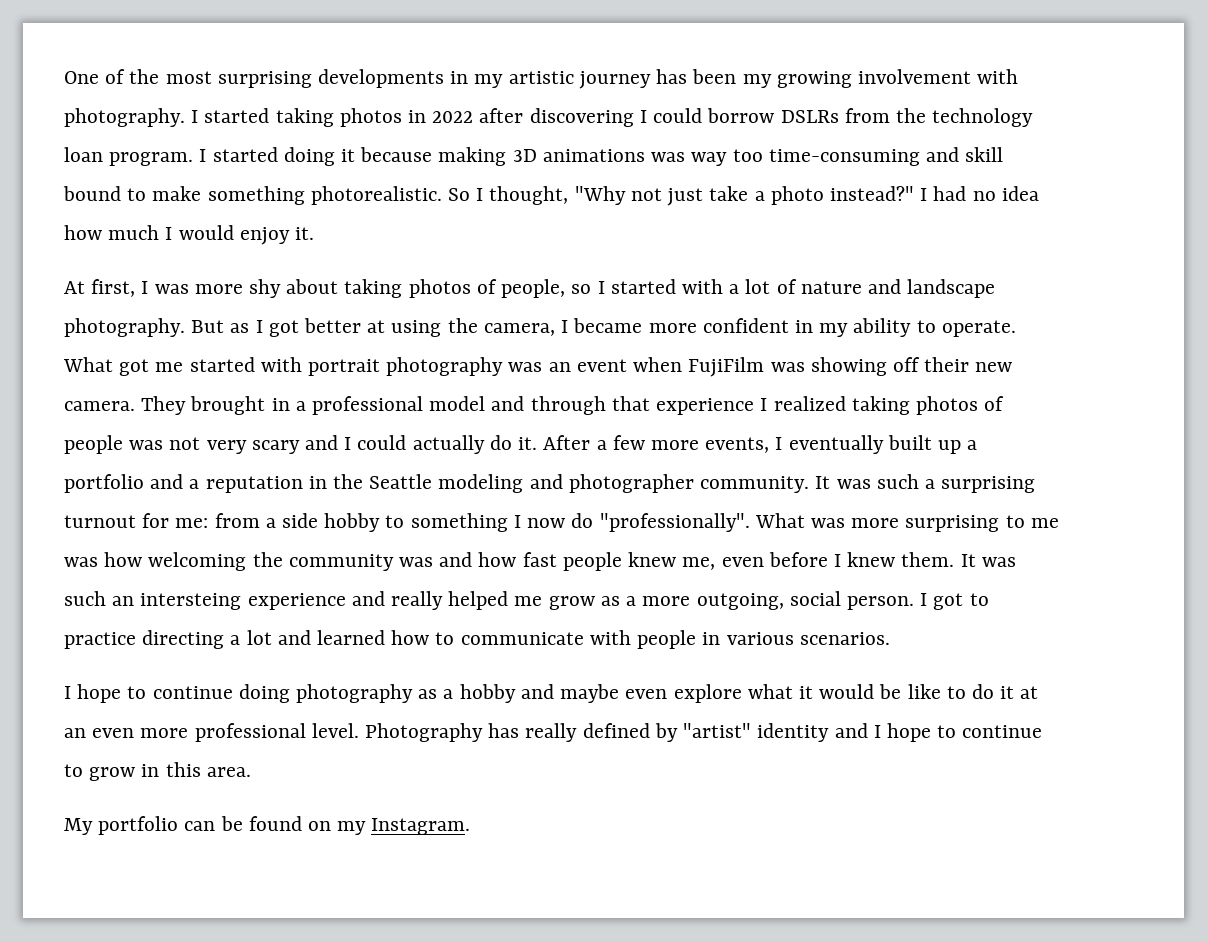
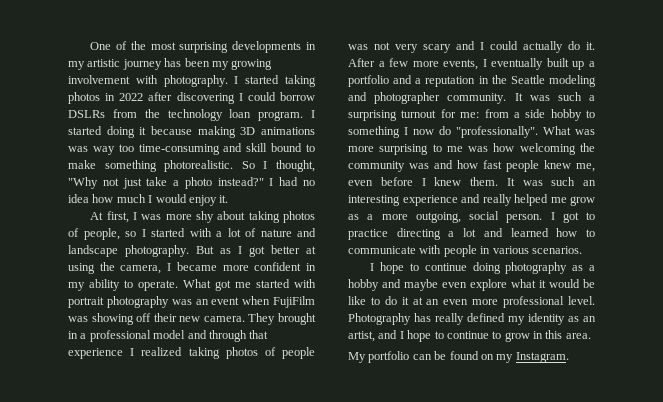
[140,593,242,610] intersteing -> [348,195,400,206] interesting
[654,723,830,742] by "artist" identity -> [508,313,596,325] [348,331,375,342] my identity as an artist,

